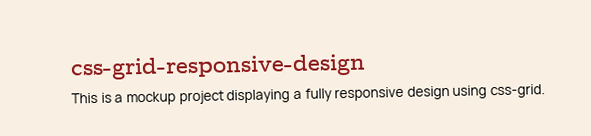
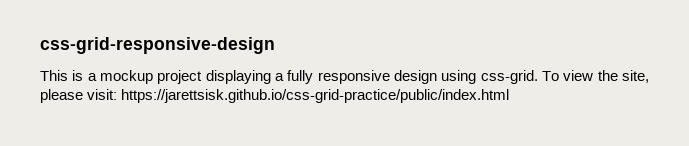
(546, 91) none -> [542,70,650,83] [40,89,510,103] To view the site, please visit: https://jarettsisk.github.io/css-grid-practice/public/index.html

